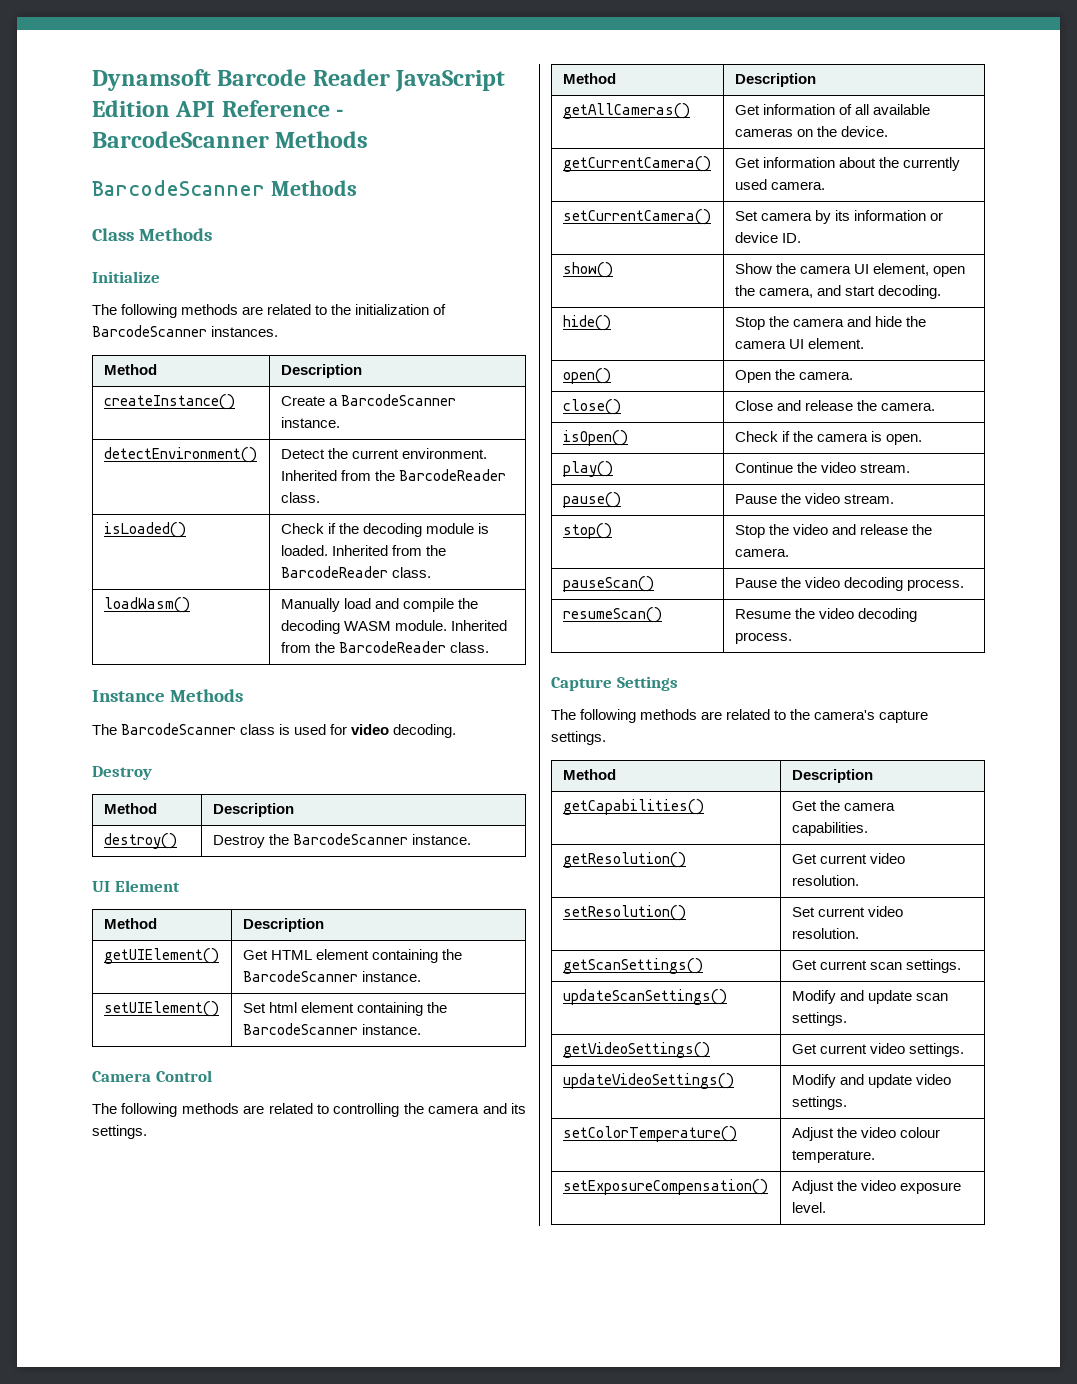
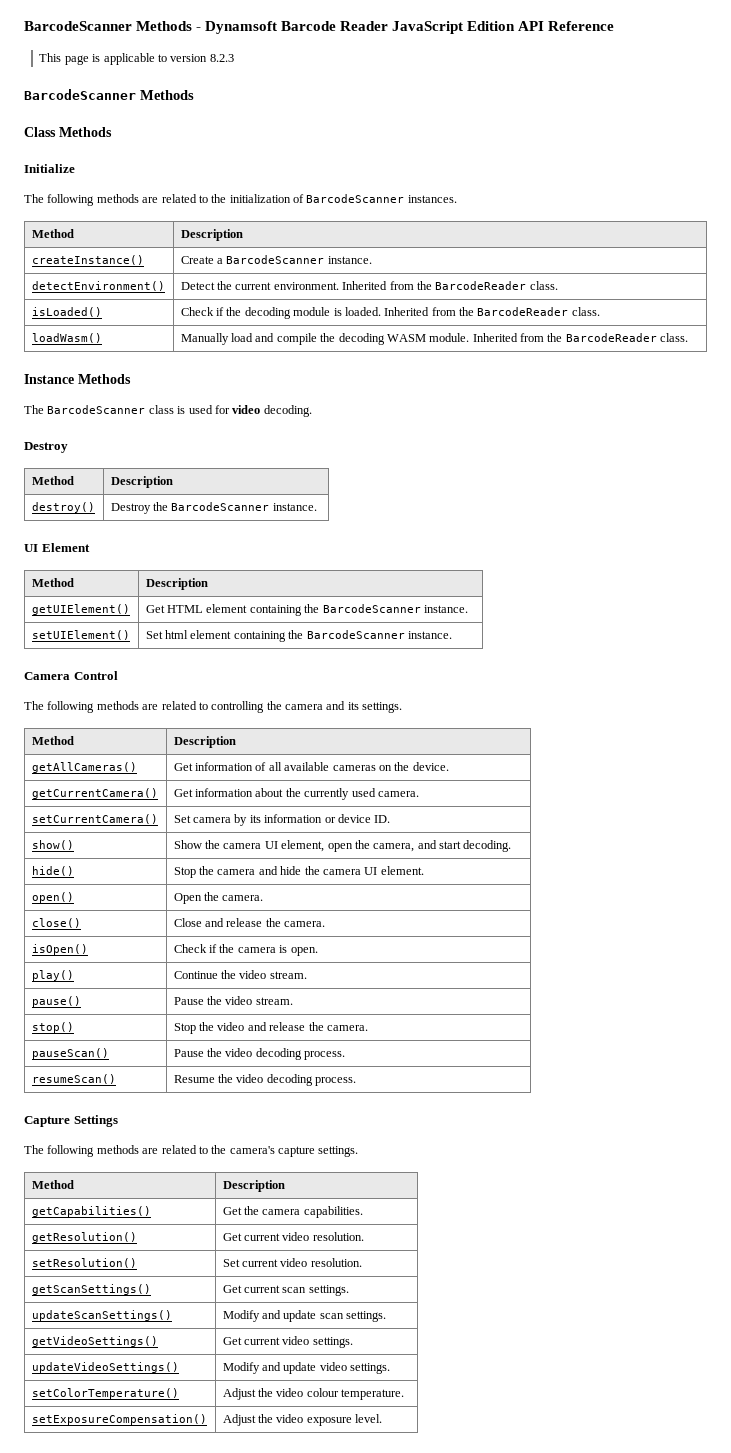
(92, 80) none -> [24,21,202,31] BarcodeScanner Methods -
[336,109,344,117] [92,131,369,148] - BarcodeScanner Methods -> [39,53,234,65] // This page is applicable to version 8.2.3

